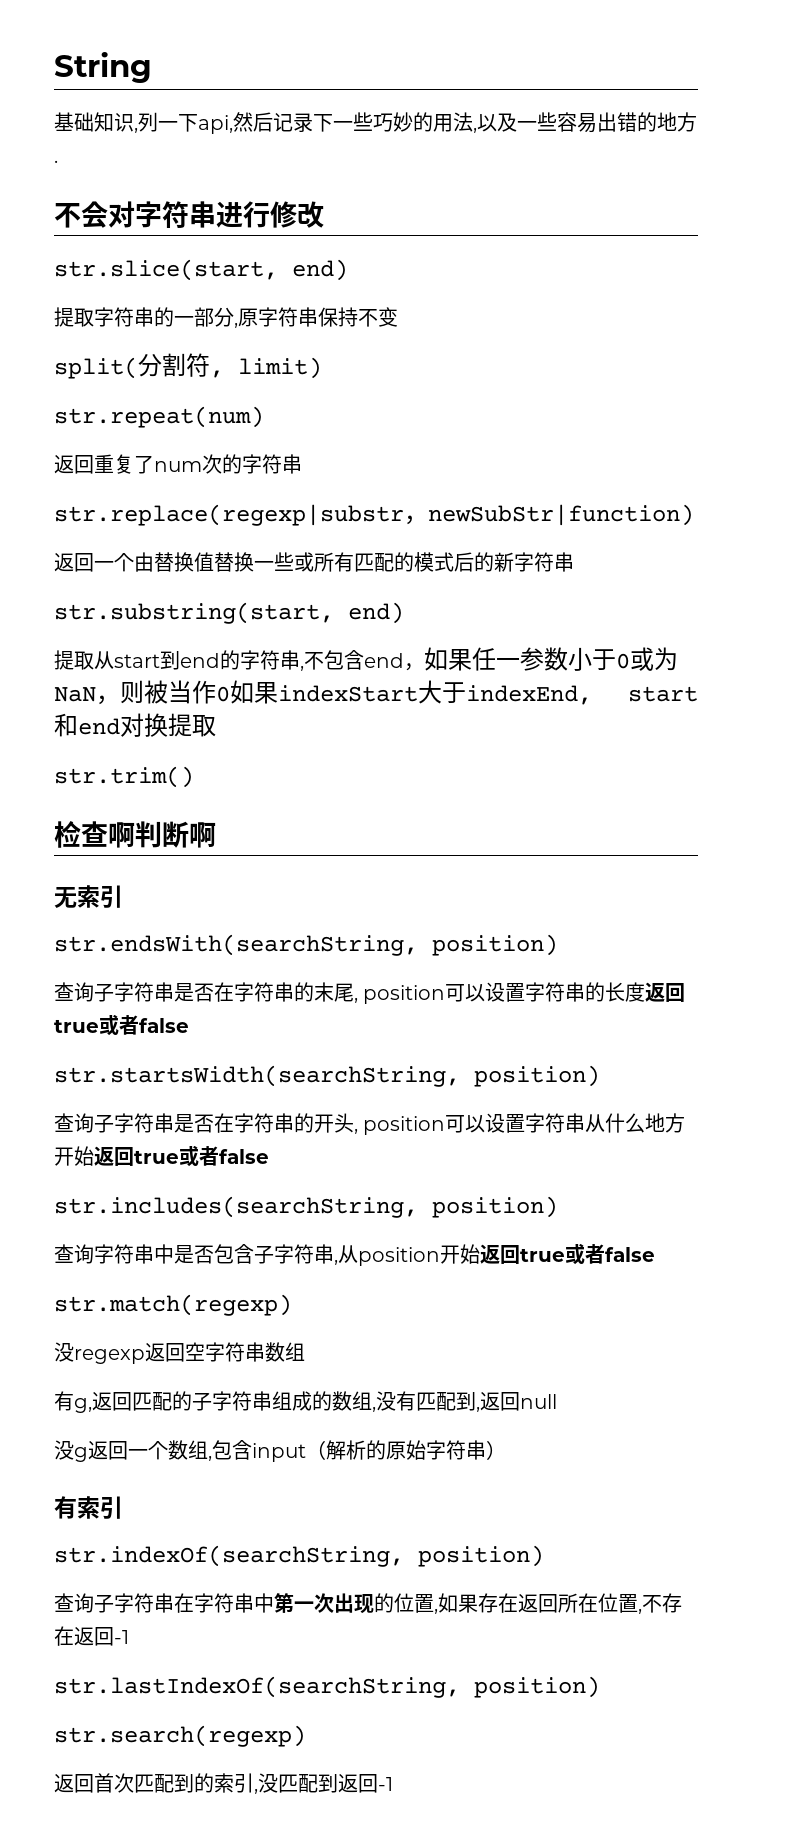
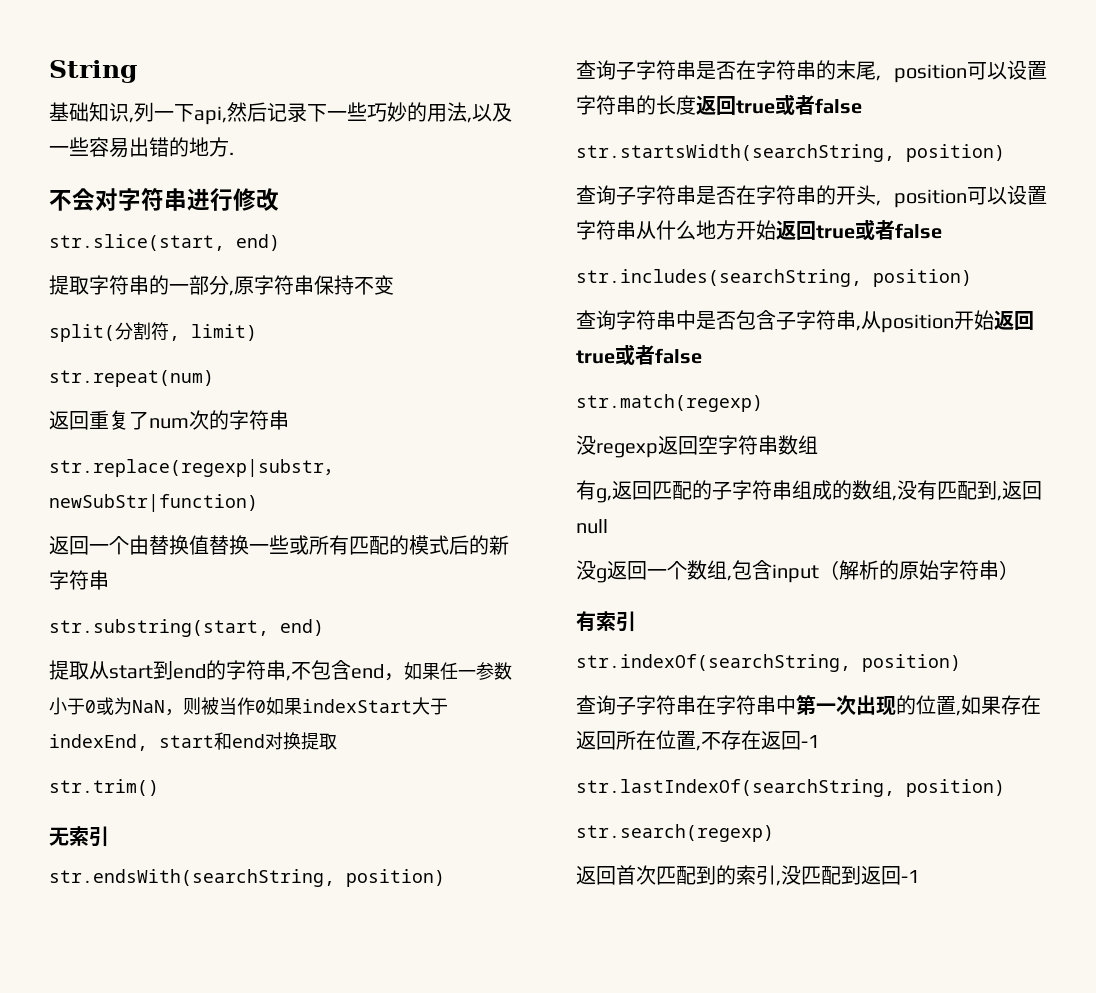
[54,821,216,848] // 检查啊判断啊 -> (159, 787) none

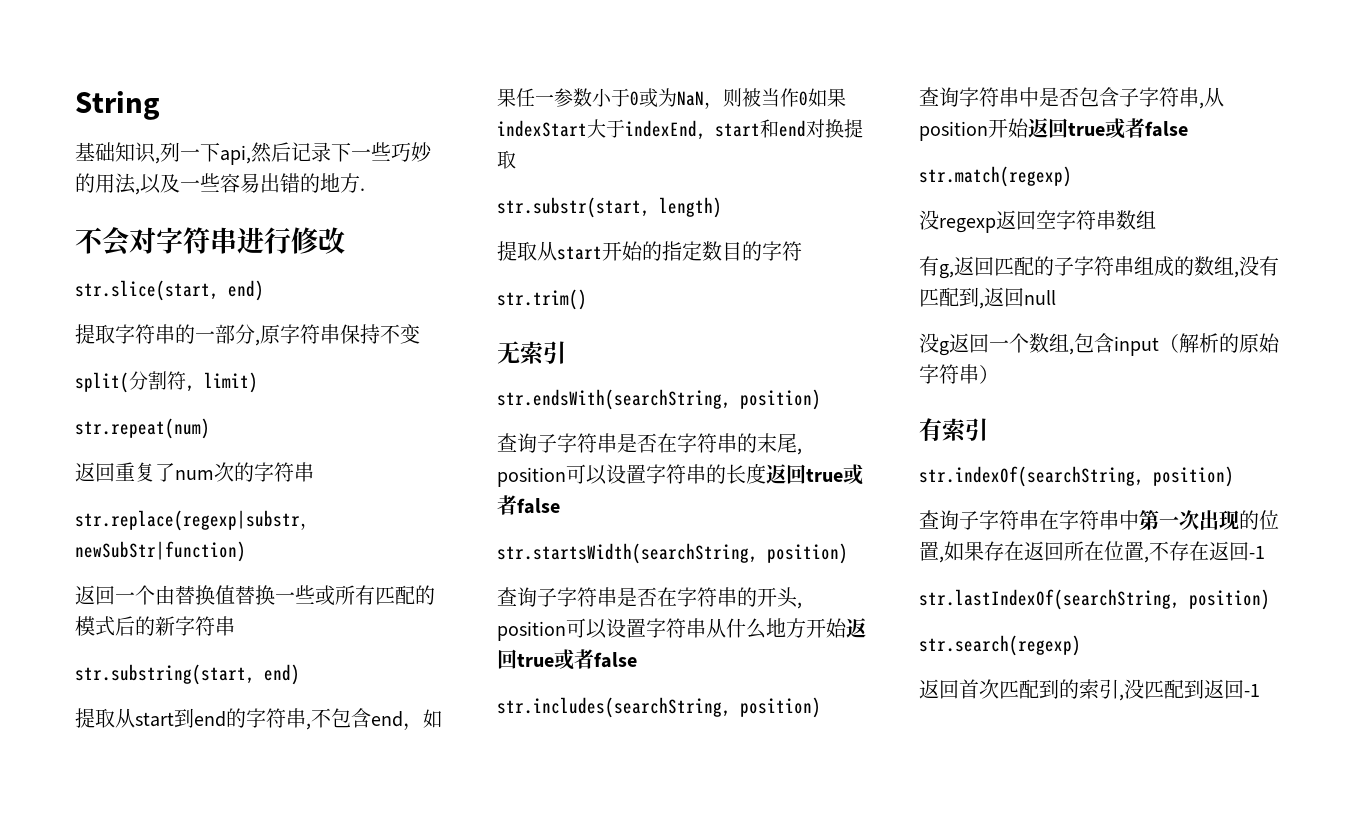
(337, 741) none -> [497,197,722,218] [497,241,802,261] // str.substr(start, length) // 提取从start开始的指定数目的字符

